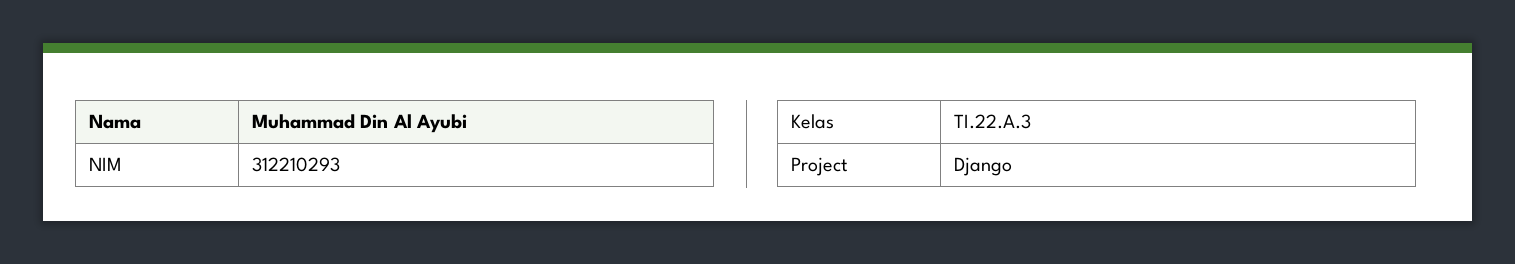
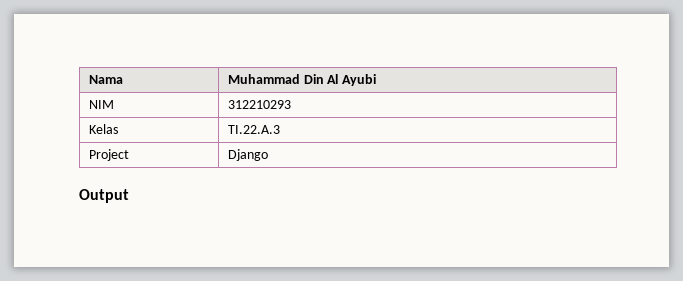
(1012, 166) none -> [79,189,129,203] // Output

